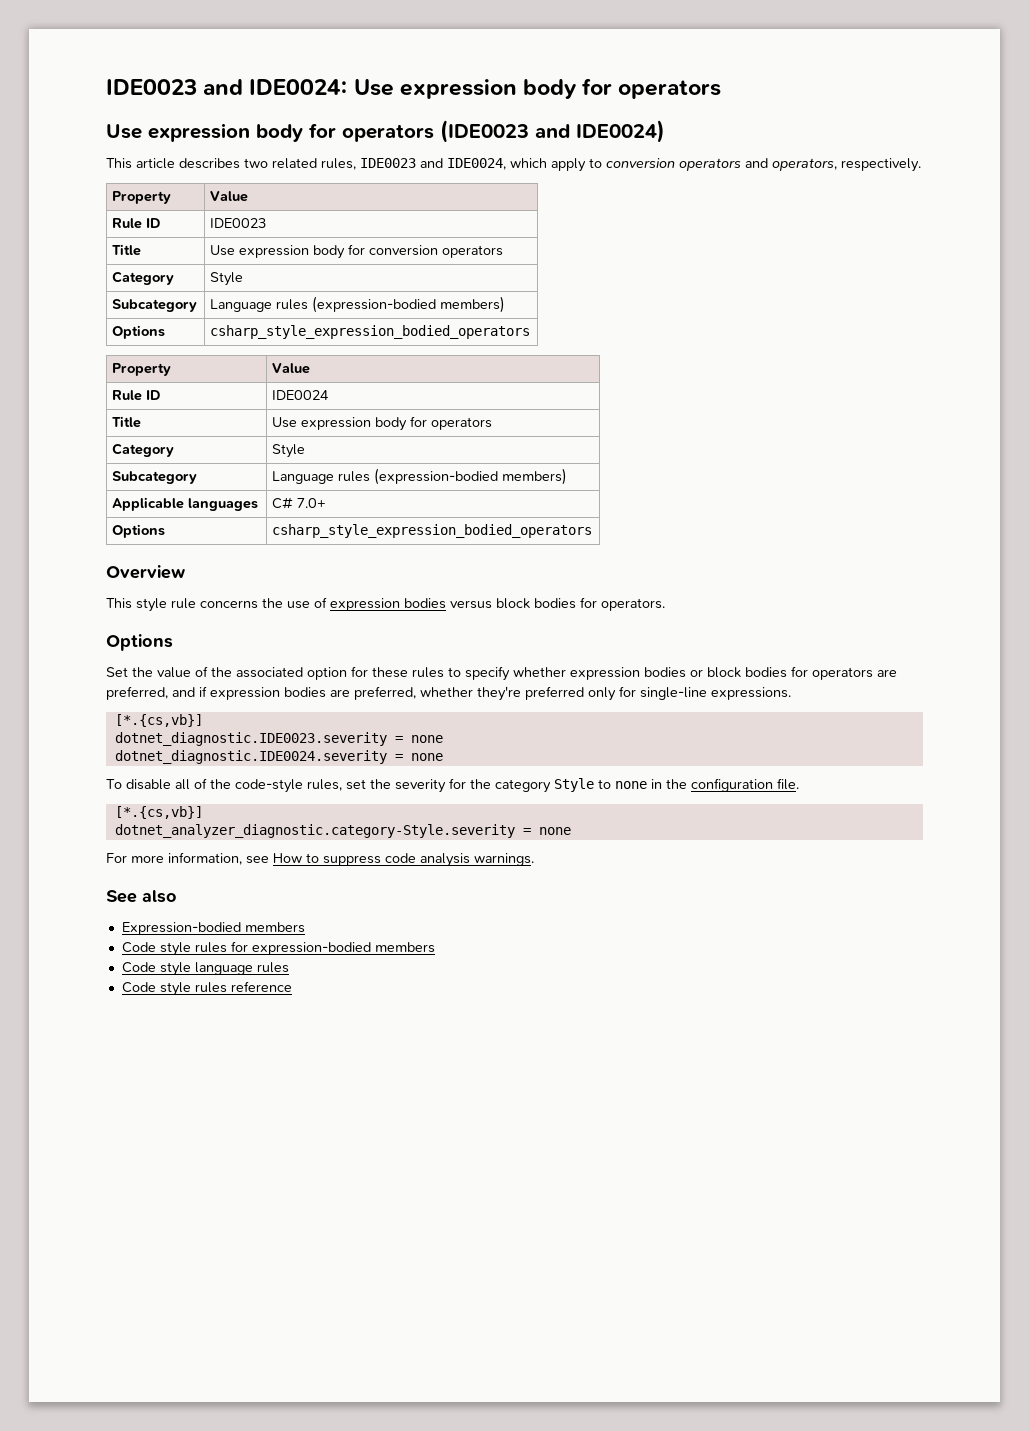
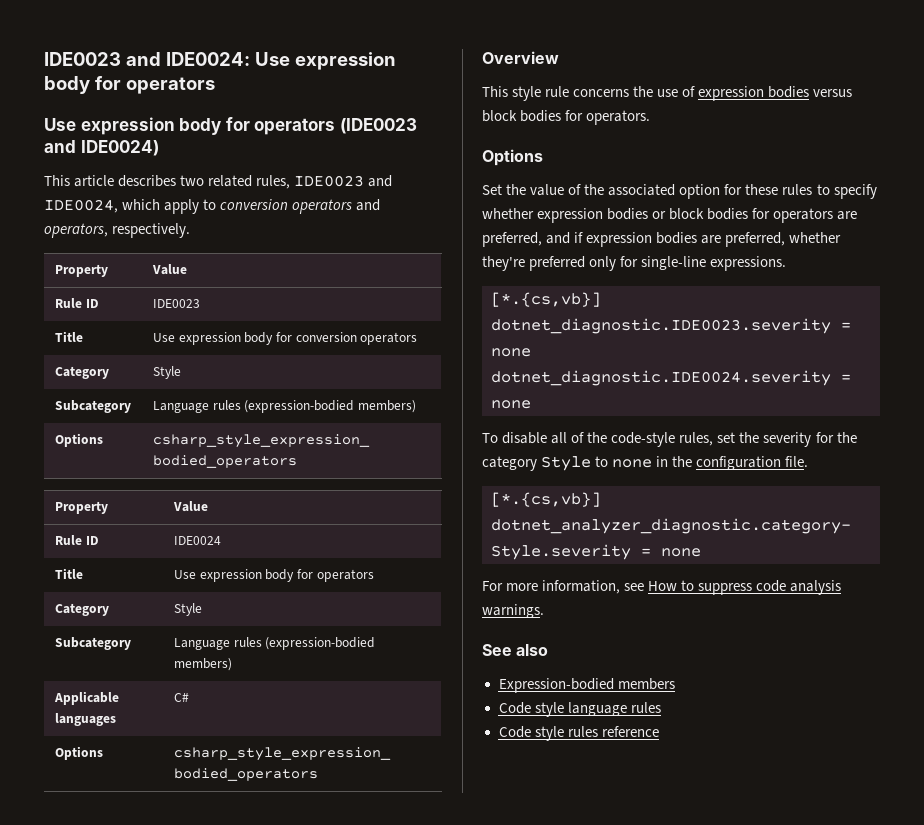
[297,498,327,508] 7.0+ -> (189, 697) none
[121,941,435,956] // Code style rules for expression-bodied members -> (675, 684) none

